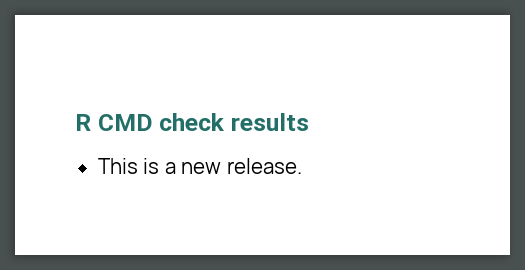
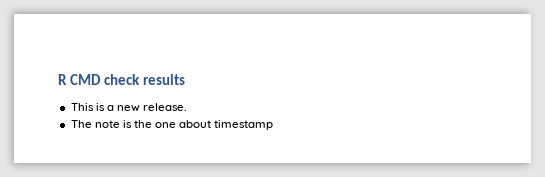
(302, 166) none -> [70,120,274,130] // The note is the one about timestamp

